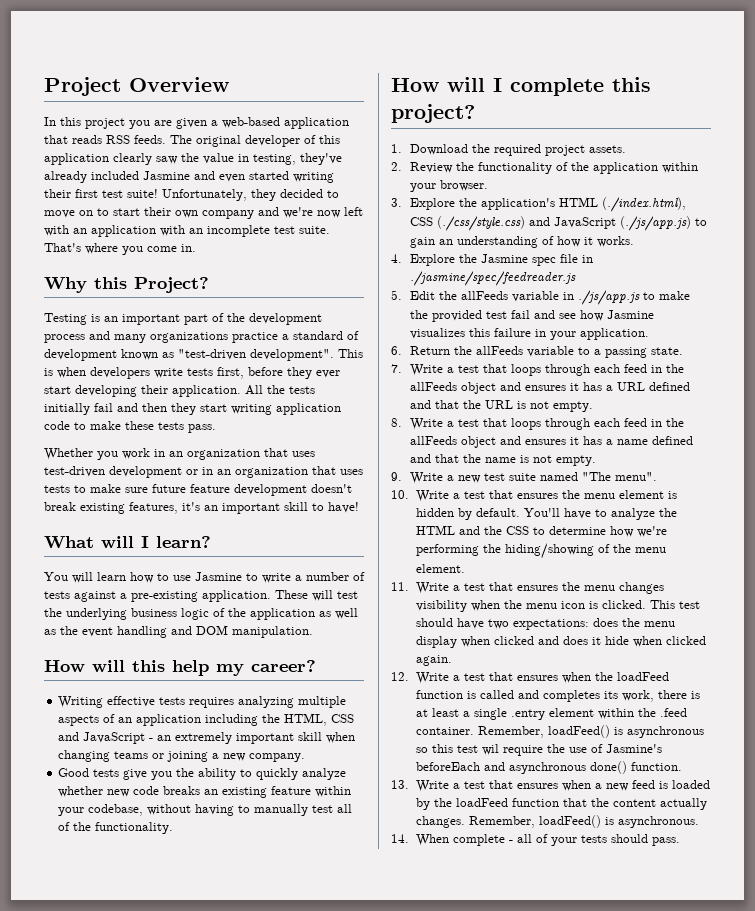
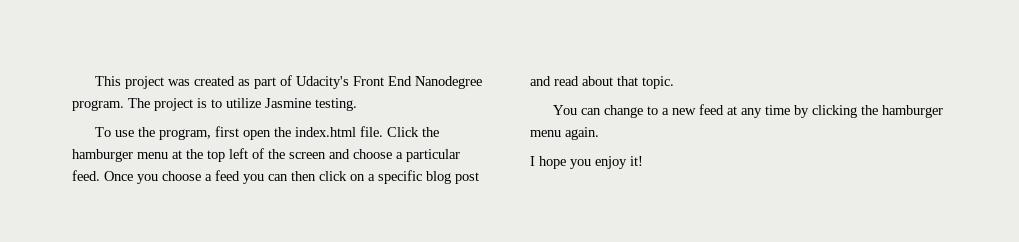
[44,77,229,96] [44,117,349,129] [44,135,340,147] [44,153,342,165] [44,171,334,183] [44,189,339,201] [44,207,363,219] [44,225,330,237] [44,243,196,255] [44,277,209,293] [44,313,322,325] [44,331,359,343] [44,349,363,361] [44,367,340,379] [44,385,315,397] [44,403,341,415] [44,421,216,433] [44,448,315,460] [44,466,363,478] [44,484,352,496] [44,502,359,514] [44,536,211,549] [44,572,365,583] [44,590,358,602] [44,608,358,620] [44,625,313,638] [44,660,316,676] [58,696,347,708] [58,713,355,726] [58,732,356,744] [58,750,306,762] [58,768,347,780] [58,786,352,798] [58,804,353,816] [58,822,174,834] [391,77,651,96] [391,104,475,123] [391,144,626,156] [391,162,698,174] [409,180,488,192] [391,197,686,212] [409,216,707,231] [409,236,634,248] [391,254,593,266] [409,271,576,286] [391,290,690,305] [409,310,654,322] [409,328,649,340] [391,346,683,358] [391,364,684,376] [409,382,690,394] [409,400,593,412] [391,418,684,430] [409,436,693,448] [409,454,596,466] [391,472,657,484] [391,490,677,502] [415,508,677,520] [415,525,667,537] [415,543,666,559] [415,564,465,573] [391,582,664,594] [415,600,700,612] [415,618,675,630] [415,636,706,648] [415,655,452,666] [391,672,669,684] [415,690,700,702] [415,708,687,720] [415,725,704,738] [415,744,662,756] [415,761,682,774] [391,780,710,792] [415,798,707,810] [415,815,699,828] [391,834,680,846] Project Overview // In this project you are given a web-based application that reads RSS feeds. The original developer of this application clearly saw the value in testing, they've already included Jasmine and even started writing their first test suite! Unfortunately, they decided to move on to start their own company and we're now left with an application with an incomplete test suite. That's where you come in. // Why this Project? // Testing is an important part of the development process and many organizations practice a standard of development known as "test-driven development". This is when developers write tests first, before they ever start developing their application. All the tests initially fail and then they start writing application code to make these tests pass. // Whether you work in an organization that uses test-driven development or in an organization that uses tests to make sure future feature development doesn't break existing features, it's an important skill to have! // What will I learn? // You will learn how to use Jasmine to write a number of tests against a pre-existing application. These will test the underlying business logic of the application as well as the event handling and DOM manipulation. // How will this help my career? // Writing effective tests requires analyzing multiple aspects of an application including the HTML, CSS and JavaScript - an extremely important skill when changing teams or joining a new company. // Good tests give you the ability to quickly analyze whether new code breaks an existing feature within your codebase, without having to manually test all of the functionality. // How will I complete this project? // 1. Download the required project assets. // 2. Review the functionality of the application within your browser. // 3. Explore the application's HTML (./index.html), CSS (./css/style.css) and JavaScript (./js/app.js) to gain an understanding of how it works. // 4. Explore the Jasmine spec file in ./jasmine/spec/feedreader.js // 5. Edit the allFeeds variable in ./js/app.js to make the provided test fail and see how Jasmine visualizes this failure in your application. // 6. Return the allFeeds variable to a passing state. // 7. Write a test that loops through each feed in the allFeeds object and ensures it has a URL defined and that the URL is not empty. // 8. Write a test that loops through each feed in the allFeeds object and ensures it has a name defined and that the name is not empty. // 9. Write a new test suite named "The menu". // 10. Write a test that ensures the menu element is hidden by default. You'll have to analyze the HTML and the CSS to determine how we're performing the hiding/showing of the menu element. // 11. Write a test that ensures the menu changes visibility when the menu icon is clicked. This test should have two expectations: does the menu display when clicked and does it hide when clicked again. // 12. Write a test that ensures when the loadFeed function is called and completes its work, there is at least a single .entry element within the .feed container. Remember, loadFeed() is asynchronous so this test wil require the use of Jasmine's beforeEach and asynchronous done() function. // 13. Write a test that ensures when a new feed is loaded by the loadFeed function that the content actually changes. Remember, loadFeed() is asynchronous. // 14. When complete - all of your tests should pass. -> [95,75,483,89] [72,98,357,111] [95,126,440,140] [72,148,460,162] [72,170,479,184] [530,76,674,89] [553,104,944,118] [530,127,599,140] [530,156,643,169] This project was created as part of Udacity's Front End Nanodegree program. The project is to utilize Jasmine testing. // To use the program, first open the index.html file. Click the hamburger menu at the top left of the screen and choose a particular feed. Once you choose a feed you can then click on a specific blog post and read about that topic. // You can change to a new feed at any time by clicking the hamburger menu again. // I hope you enjoy it!

